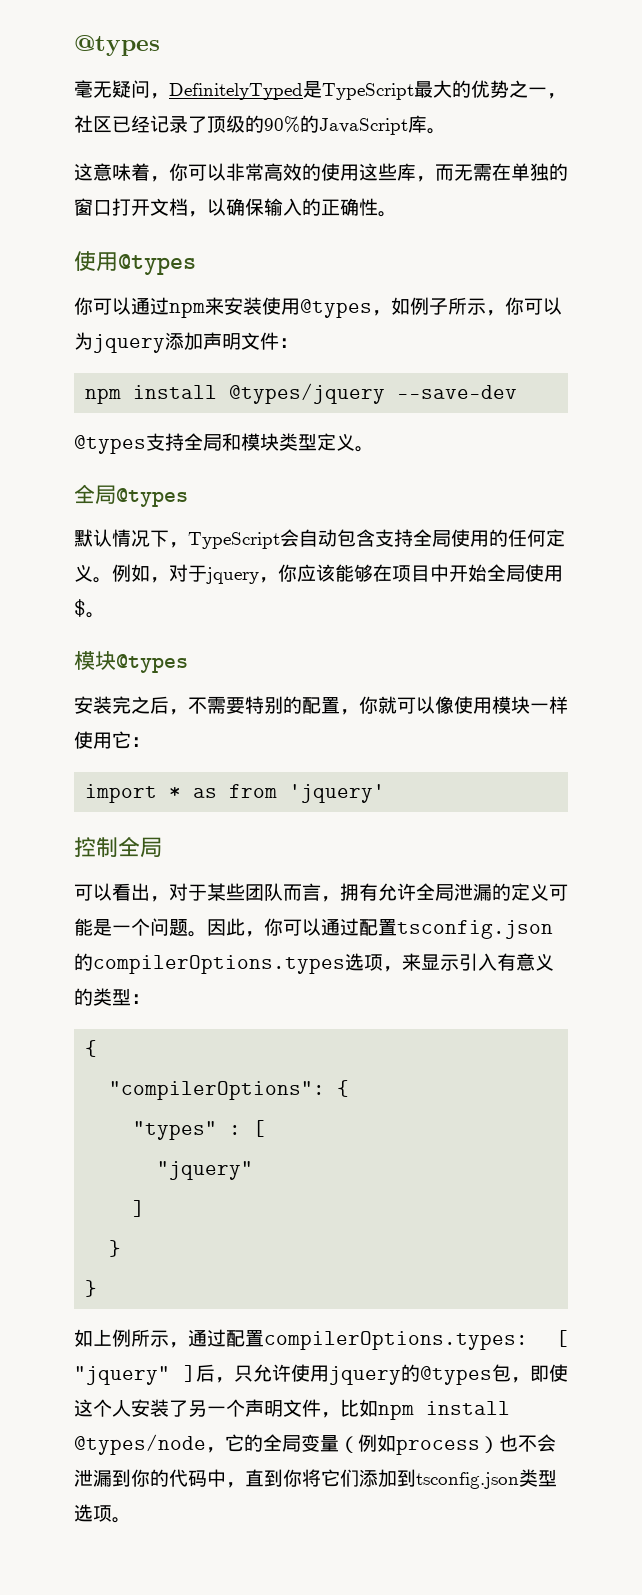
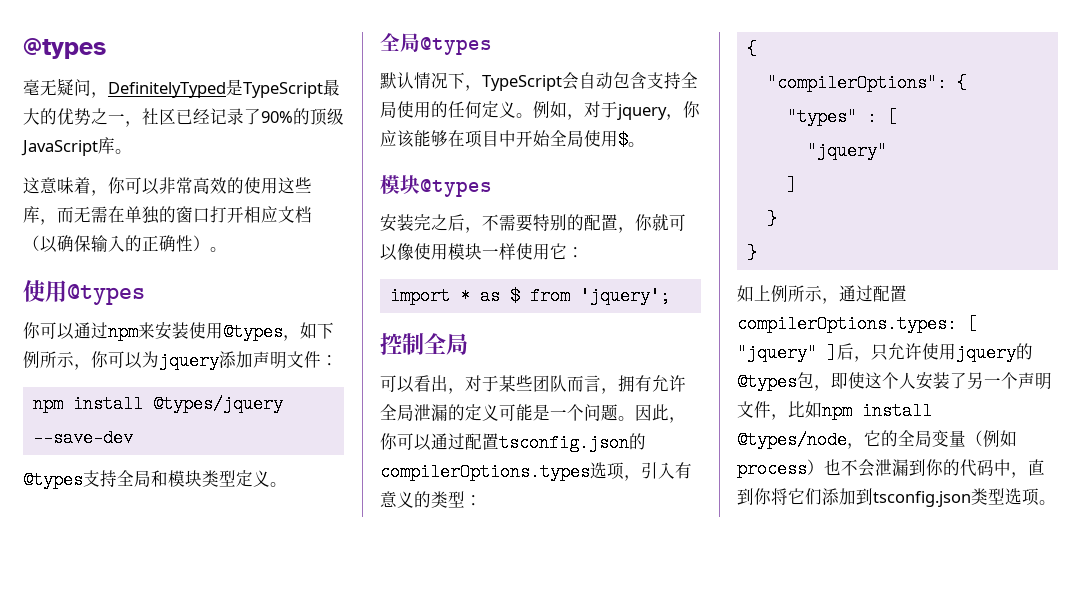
[207,115,319,133] 顶级的90%的 -> [261,108,344,126] 90%的顶级
[150,198,207,217] 文档， -> [244,206,312,223] [23,235,40,251] 相应文档（
(378, 207) none -> [193,235,210,251] ）
[410,297,448,315] 例子 -> [317,322,334,339] [23,351,40,368] 下例
[229,784,386,803] from 'jquery' -> [509,287,670,305] $ from 'jquery';
[402,953,459,971] 来显示 -> (641, 478) none

